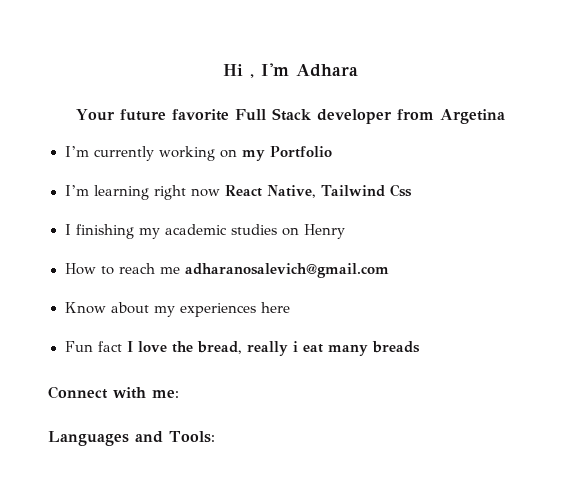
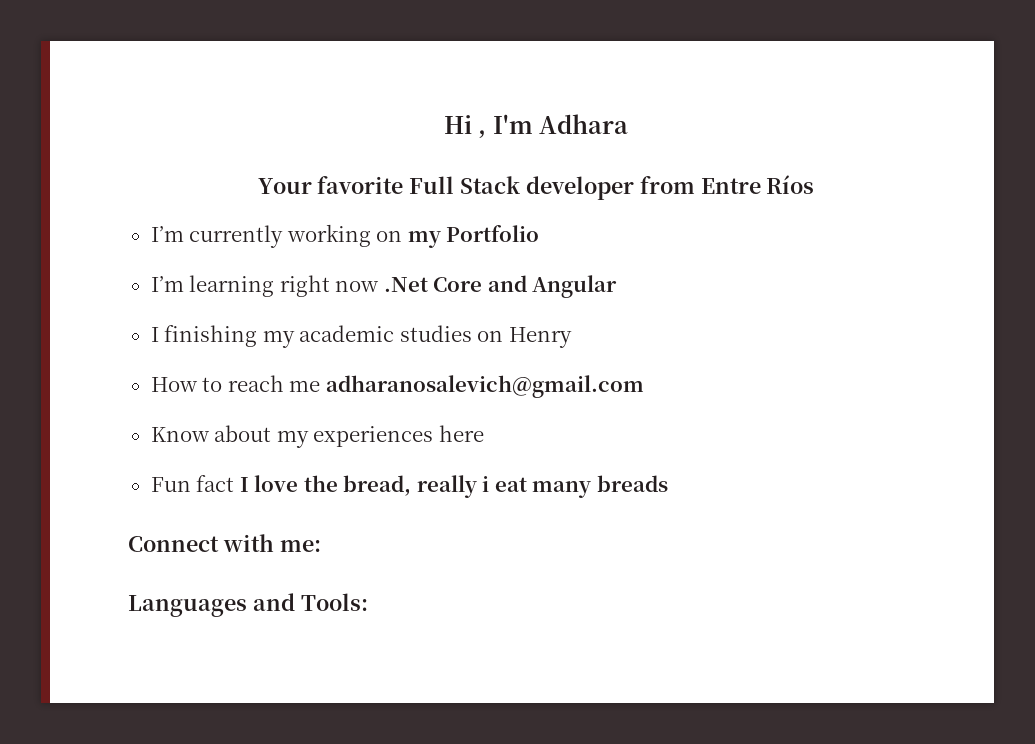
[119,109,166,121] future -> (312, 186) none
[439,109,505,124] Argetina -> [700,175,815,194] Entre Ríos
[224,184,413,198] React Native, Tailwind Css -> [383,275,618,298] .Net Core and Angular

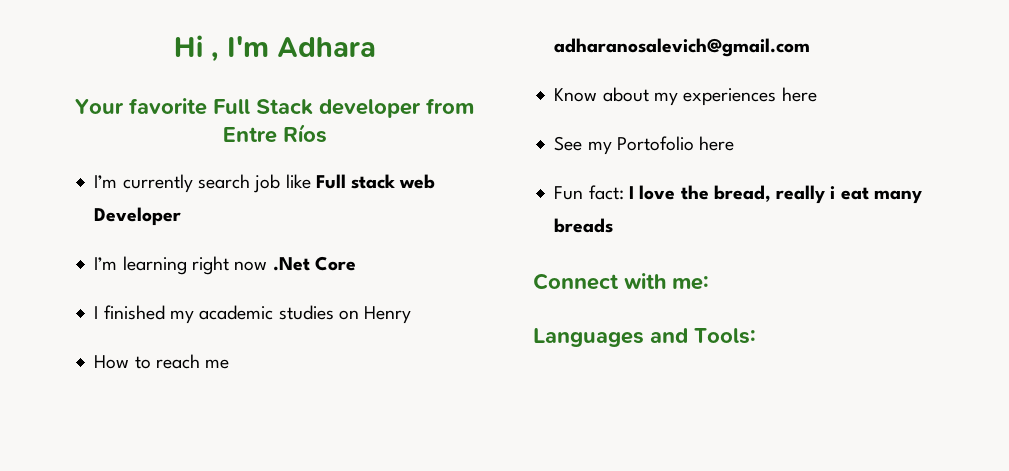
[286,224,540,248] working on my Portfolio -> [197,174,436,193] [94,207,182,226] search job like Full stack web Developer
[487,275,618,298] [150,325,258,347] and Angular // I finishing -> [94,305,165,320] // I finished
(484, 433) none -> [554,136,735,155] // See my Portofolio here
[196,475,235,492] fact -> [588,185,624,200] fact:

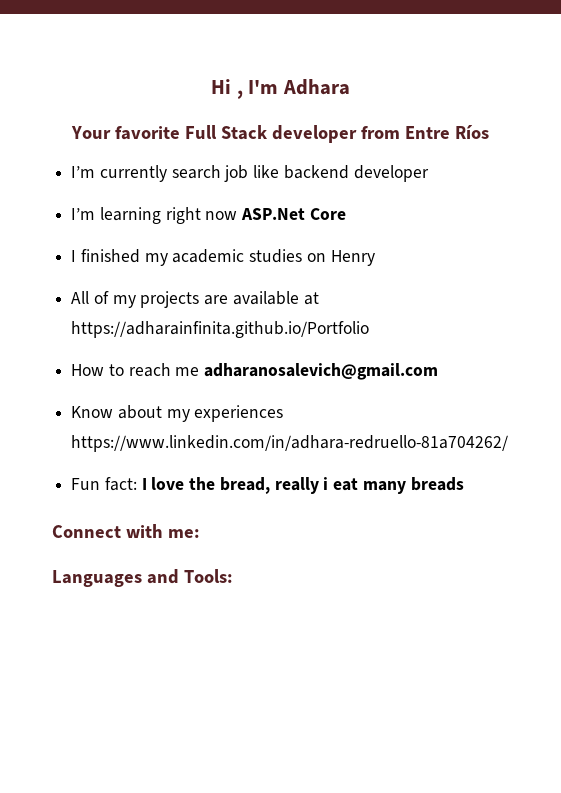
[315,174,436,189] [94,207,182,226] Full stack web Developer -> [283,165,429,182] backend developer
[272,257,310,271] .Net -> [241,208,306,220] ASP.Net
(412, 315) none -> [71,291,319,308] [71,321,370,338] // All of my projects are available at https://adharainfinita.github.io/Portfolio
[781,87,817,102] [554,136,735,155] here // See my Portofolio here -> [71,435,509,452] https://www.linkedin.com/in/adhara-redruello-81a704262/

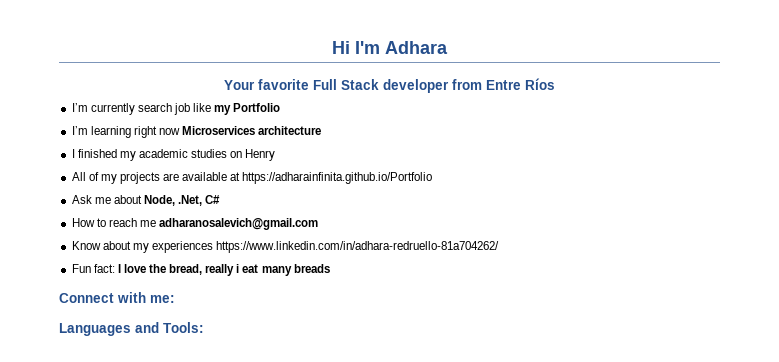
[236,90,243,99] , -> (350, 47) none
[283,165,429,182] backend developer -> [214,103,281,115] my Portfolio
[241,208,346,220] ASP.Net Core -> [182,126,322,135] Microservices architecture
(370, 329) none -> [71,195,221,206] // Ask me about Node, .Net, C#

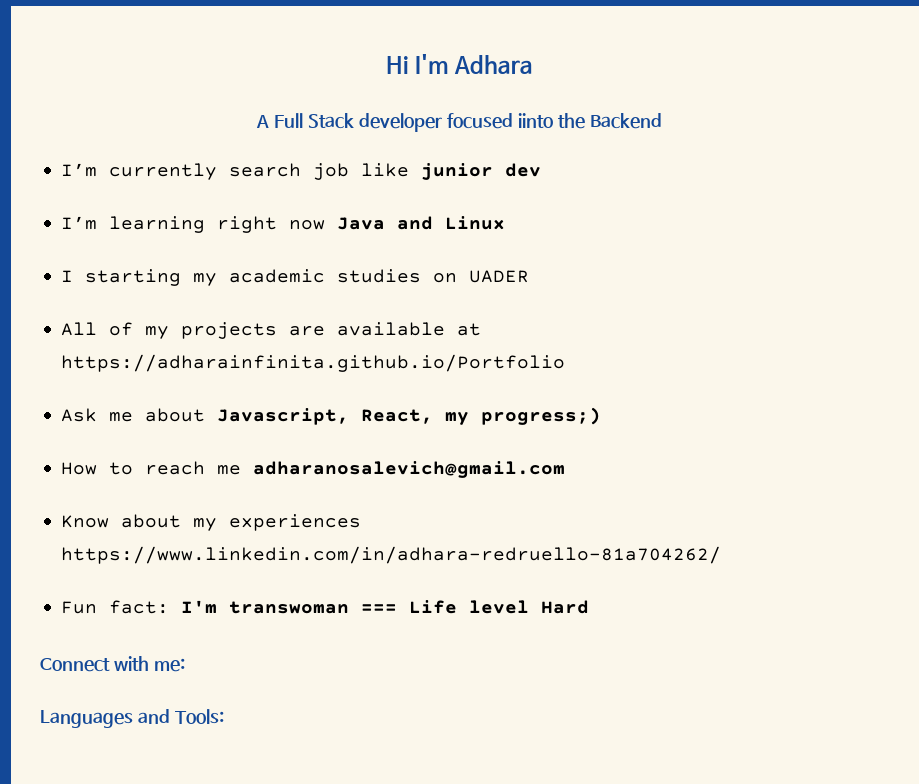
[224,79,309,90] Your favorite -> [256,115,270,128] A
[452,78,555,90] from Entre Ríos -> [446,113,662,129] focused iinto the Backend
[214,103,281,115] my Portfolio -> [421,163,542,180] junior dev
[182,126,322,135] [71,149,117,158] Microservices architecture // I finished -> [337,216,506,230] [61,269,182,286] Java and Linux // I starting
[245,149,276,161] Henry -> [469,270,530,283] UADER
[143,195,221,206] Node, .Net, C# -> [217,407,602,425] Javascript, React, my progress;)
[117,264,330,276] I love the bread, really i eat many breads -> [181,600,590,614] I'm transwoman === Life level Hard

